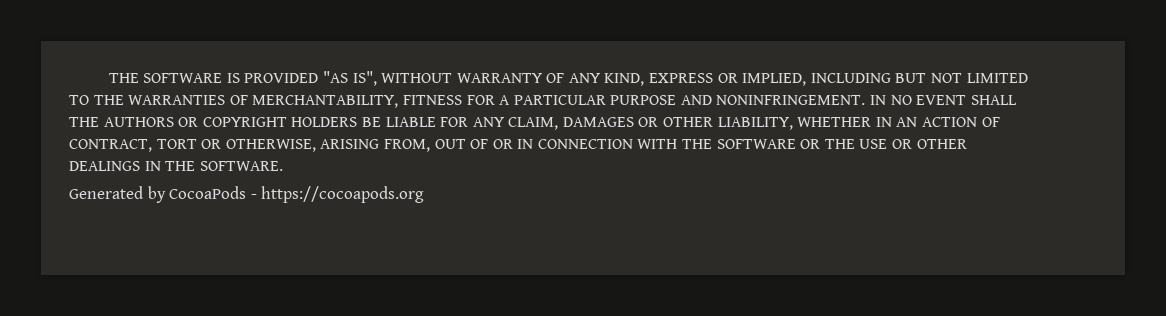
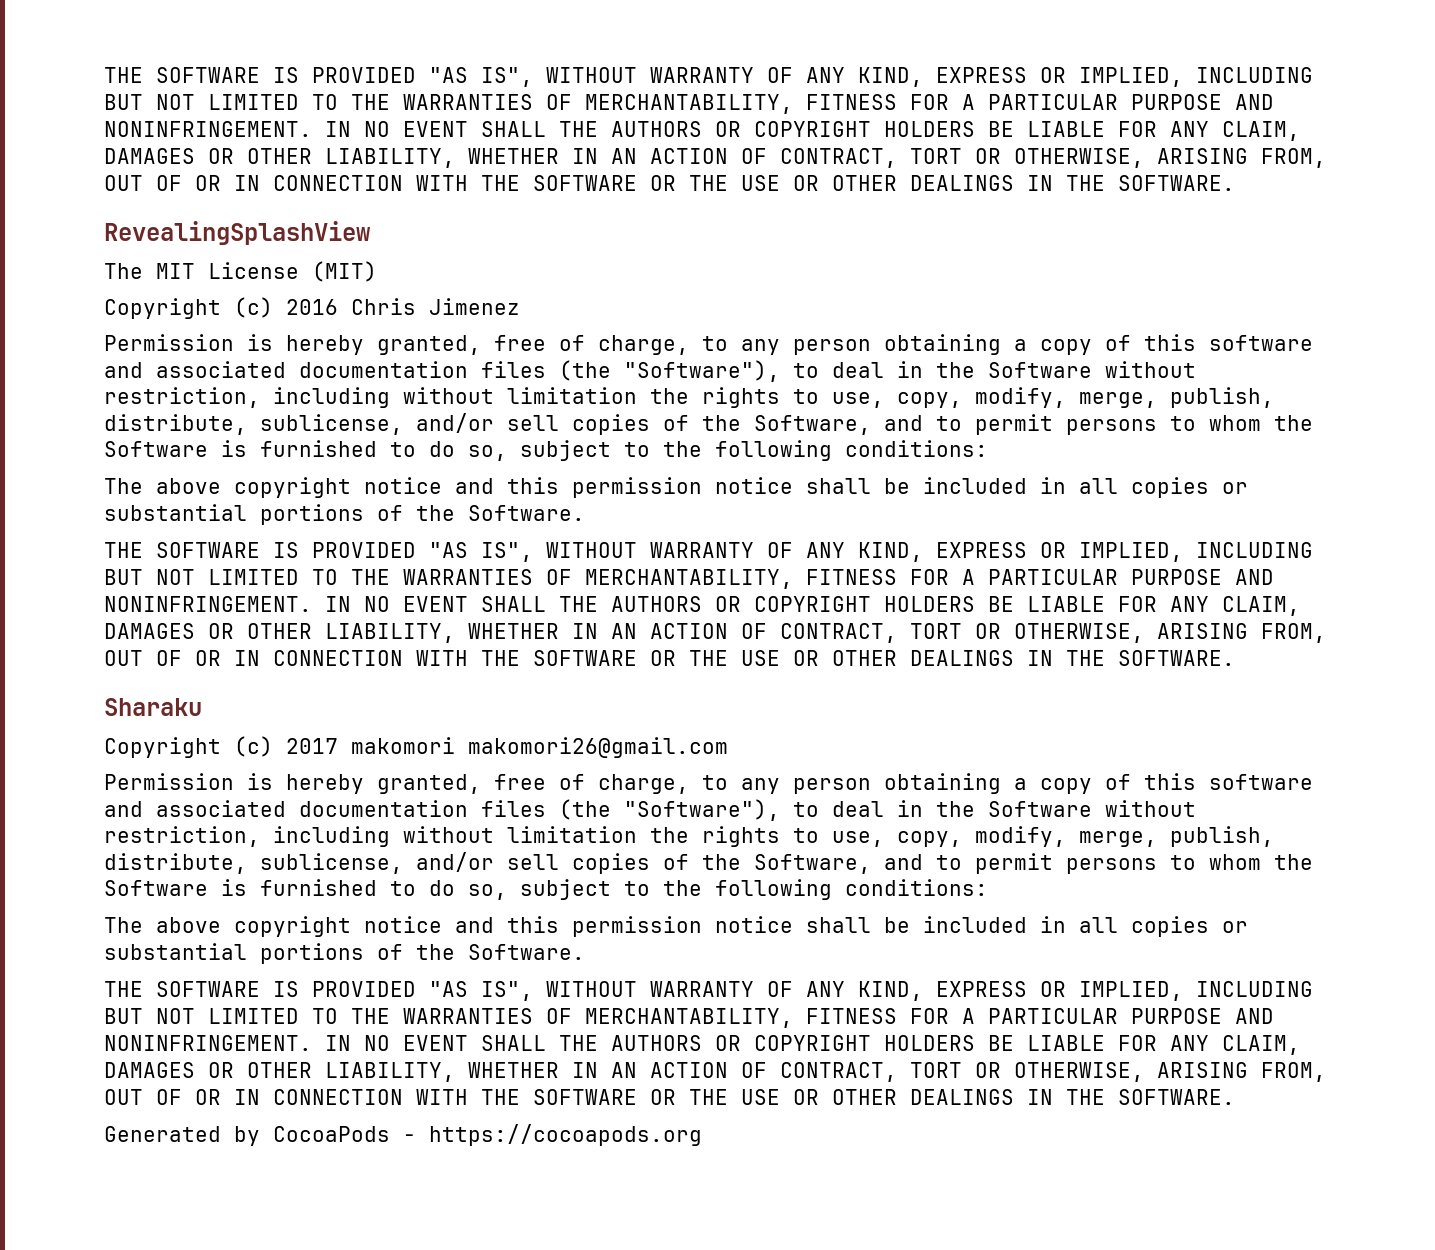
(283, 166) none -> [104,221,371,245] [104,261,377,282] [104,297,520,319] [104,334,1313,355] [104,360,1196,382] [104,387,1274,408] [104,413,1313,435] [104,440,988,461] [104,477,1248,498] [104,504,585,525] [104,542,1313,562] [104,569,1274,589] [104,596,1300,616] [104,623,1326,643] [104,650,1235,666] [104,698,202,716] [104,736,728,758] [104,773,1313,794] [104,799,1196,821] [104,826,1274,847] [104,852,1313,874] [104,879,988,900] [104,916,1248,937] [104,943,585,964] [104,981,1313,1001] [104,1008,1274,1028] [104,1035,1300,1055] [104,1062,1326,1082] [104,1089,1235,1105] // RevealingSplashView // The MIT License (MIT) // Copyright (c) 2016 Chris Jimenez // Permission is hereby granted, free of charge, to any person obtaining a copy of this software and associated documentation files (the "Software"), to deal in the Software without restriction, including without limitation the rights to use, copy, modify, merge, publish, distribute, sublicense, and/or sell copies of the Software, and to permit persons to whom the Software is furnished to do so, subject to the following conditions: // The above copyright notice and this permission notice shall be included in all copies or substantial portions of the Software. // THE SOFTWARE IS PROVIDED "AS IS", WITHOUT WARRANTY OF ANY KIND, EXPRESS OR IMPLIED, INCLUDING BUT NOT LIMITED TO THE WARRANTIES OF MERCHANTABILITY, FITNESS FOR A PARTICULAR PURPOSE AND NONINFRINGEMENT. IN NO EVENT SHALL THE AUTHORS OR COPYRIGHT HOLDERS BE LIABLE FOR ANY CLAIM, DAMAGES OR OTHER LIABILITY, WHETHER IN AN ACTION OF CONTRACT, TORT OR OTHERWISE, ARISING FROM, OUT OF OR IN CONNECTION WITH THE SOFTWARE OR THE USE OR OTHER DEALINGS IN THE SOFTWARE. // Sharaku // Copyright (c) 2017 makomori makomori26@gmail.com // Permission is hereby granted, free of charge, to any person obtaining a copy of this software and associated documentation files (the "Software"), to deal in the Software without restriction, including without limitation the rights to use, copy, modify, merge, publish, distribute, sublicense, and/or sell copies of the Software, and to permit persons to whom the Software is furnished to do so, subject to the following conditions: // The above copyright notice and this permission notice shall be included in all copies or substantial portions of the Software. // THE SOFTWARE IS PROVIDED "AS IS", WITHOUT WARRANTY OF ANY KIND, EXPRESS OR IMPLIED, INCLUDING BUT NOT LIMITED TO THE WARRANTIES OF MERCHANTABILITY, FITNESS FOR A PARTICULAR PURPOSE AND NONINFRINGEMENT. IN NO EVENT SHALL THE AUTHORS OR COPYRIGHT HOLDERS BE LIABLE FOR ANY CLAIM, DAMAGES OR OTHER LIABILITY, WHETHER IN AN ACTION OF CONTRACT, TORT OR OTHERWISE, ARISING FROM, OUT OF OR IN CONNECTION WITH THE SOFTWARE OR THE USE OR OTHER DEALINGS IN THE SOFTWARE.

